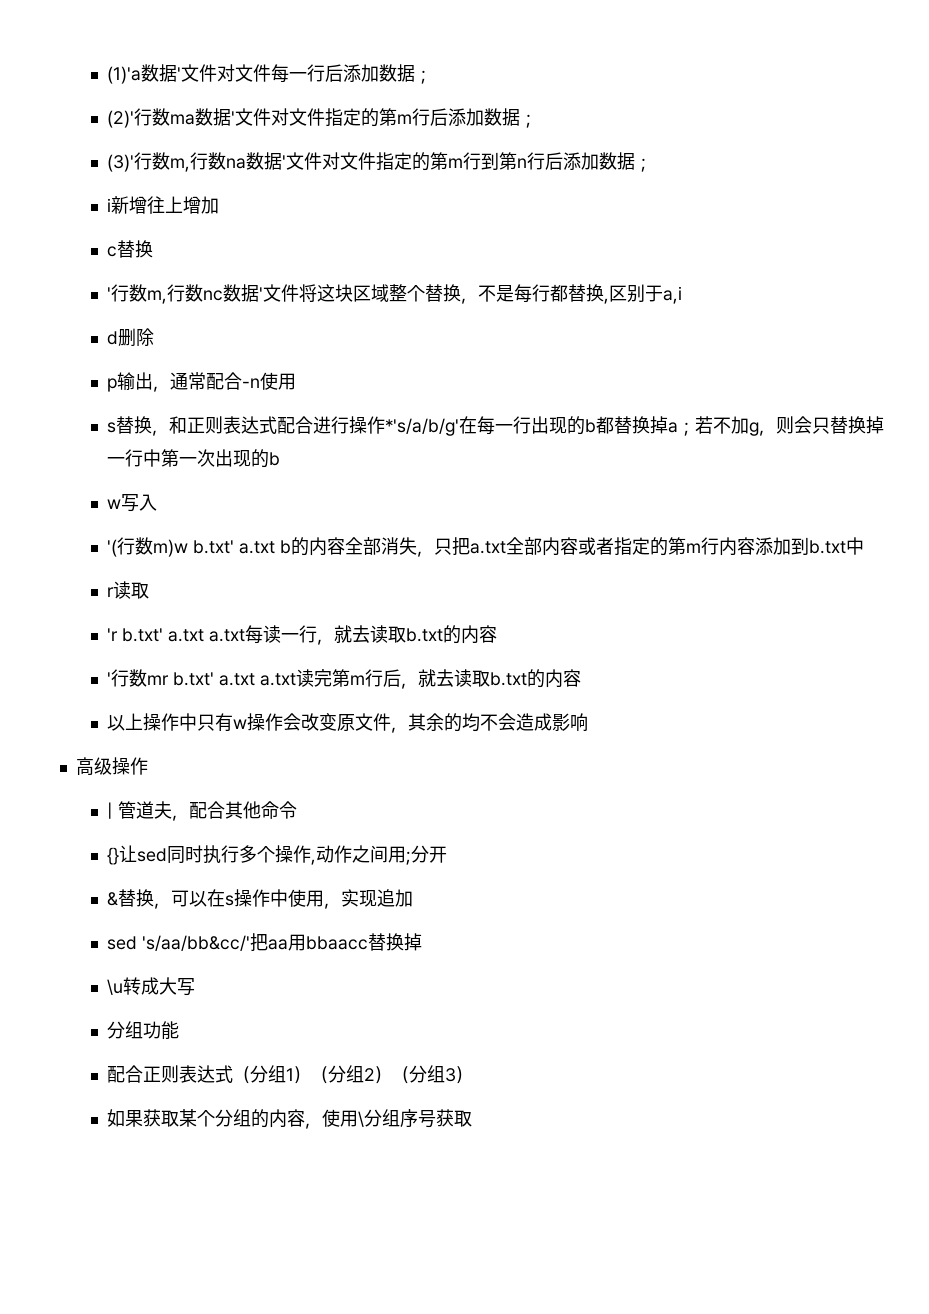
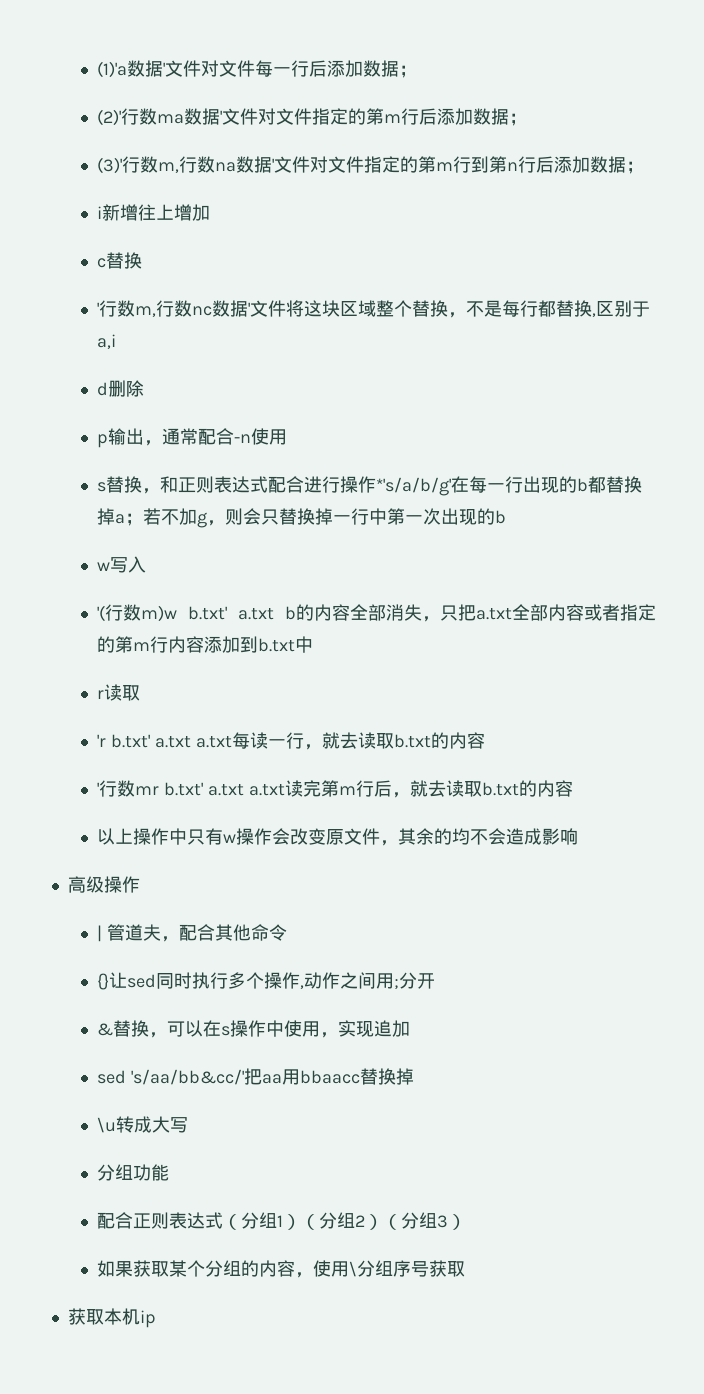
(473, 1118) none -> [67,1308,156,1328] // 获取本机ip

